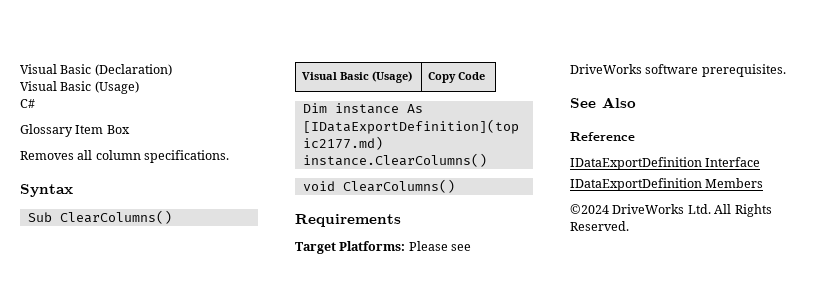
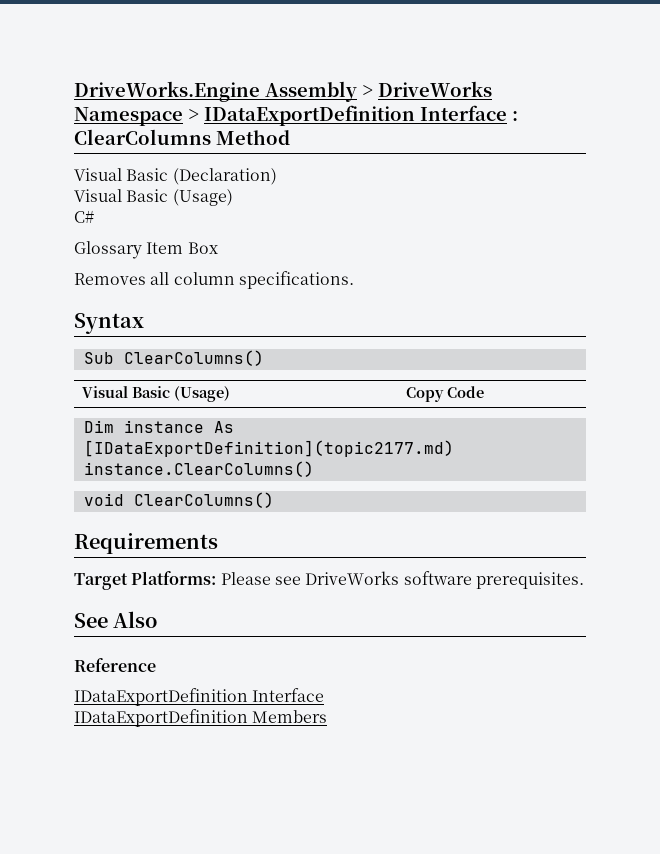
(20, 69) none -> [74,81,492,102] [74,105,518,126] [74,129,290,145] DriveWorks.Engine Assembly > DriveWorks Namespace > IDataExportDefinition Interface : ClearColumns Method //
[570,204,772,217] [570,221,629,231] // ©2024 DriveWorks Ltd. All Rights Reserved. -> (328, 716) none

